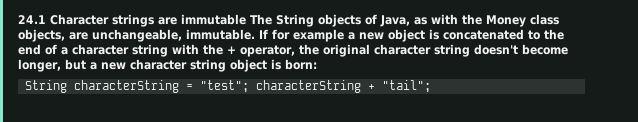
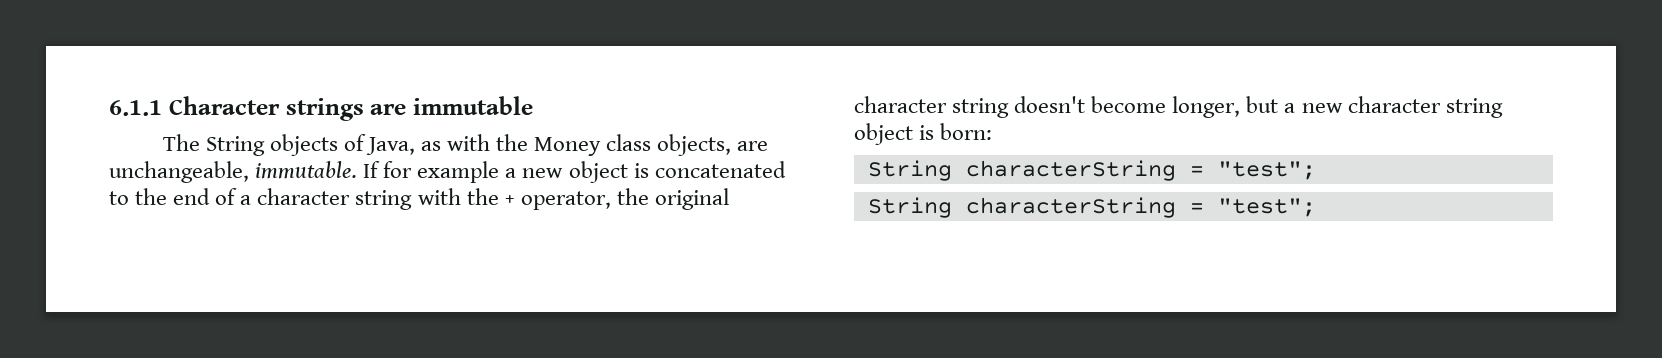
[18,15,46,24] 24.1 -> [109,100,162,116] 6.1.1
(246, 19) none -> (533, 105) //
[255,80,431,93] characterString + "tail"; -> [867,197,1316,218] // String characterString = "test";

